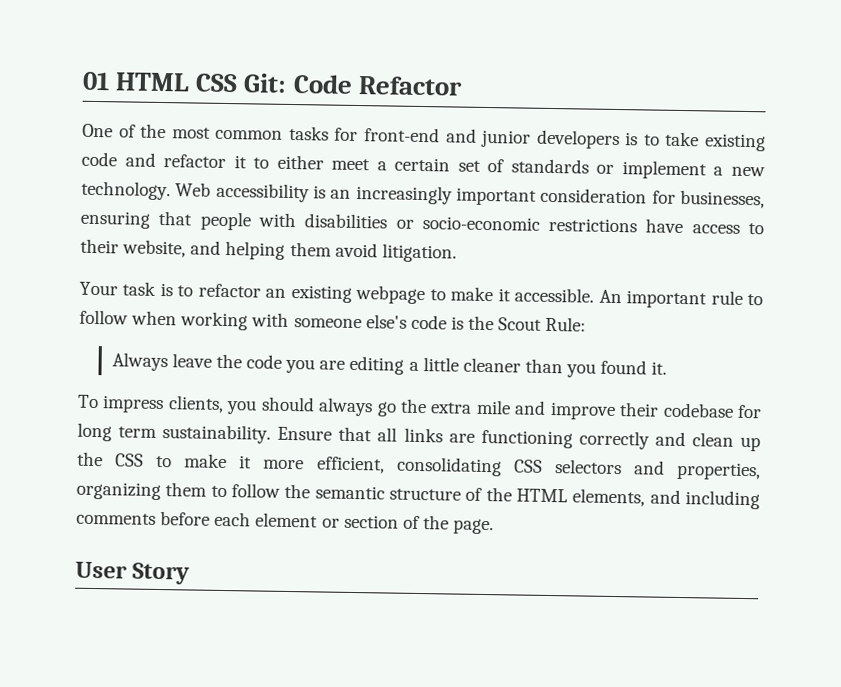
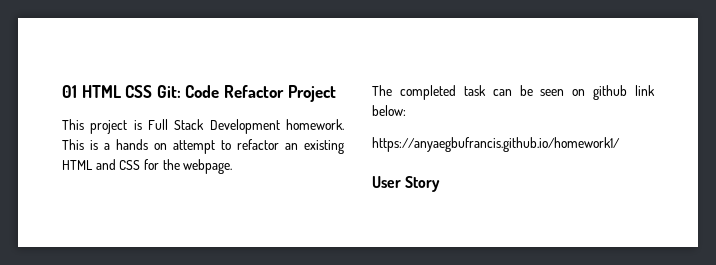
[82,123,766,152] [81,151,765,180] [81,180,765,209] [80,210,764,235] [80,238,457,263] [79,281,763,309] [79,309,587,332] [111,352,668,378] [77,394,763,420] [77,422,761,452] [77,451,762,481] [76,481,760,510] [76,511,495,535] // One of the most common tasks for front-end and junior developers is to take existing code and refactor it to either meet a certain set of standards or implement a new technology. Web accessibility is an increasingly important consideration for businesses, ensuring that people with disabilities or socio-economic restrictions have access to their website, and helping them avoid litigation. // Your task is to refactor an existing webpage to make it accessible. An important rule to follow when working with someone else's code is the Scout Rule: // Always leave the code you are editing a little cleaner than you found it. // To impress clients, you should always go the extra mile and improve their codebase for long term sustainability. Ensure that all links are functioning correctly and clean up the CSS to make it more efficient, consolidating CSS selectors and properties, organizing them to follow the semantic structure of the HTML elements, and including comments before each element or section of the page. -> [287,85,336,102] [62,119,344,134] [62,139,344,154] [62,159,233,174] [372,85,655,100] [372,105,406,116] [372,137,620,152] Project // This project is Full Stack Development homework. This is a hands on attempt to refactor an existing HTML and CSS for the webpage. // The completed task can be seen on github link below: // https://anyaegbufrancis.github.io/homework1/

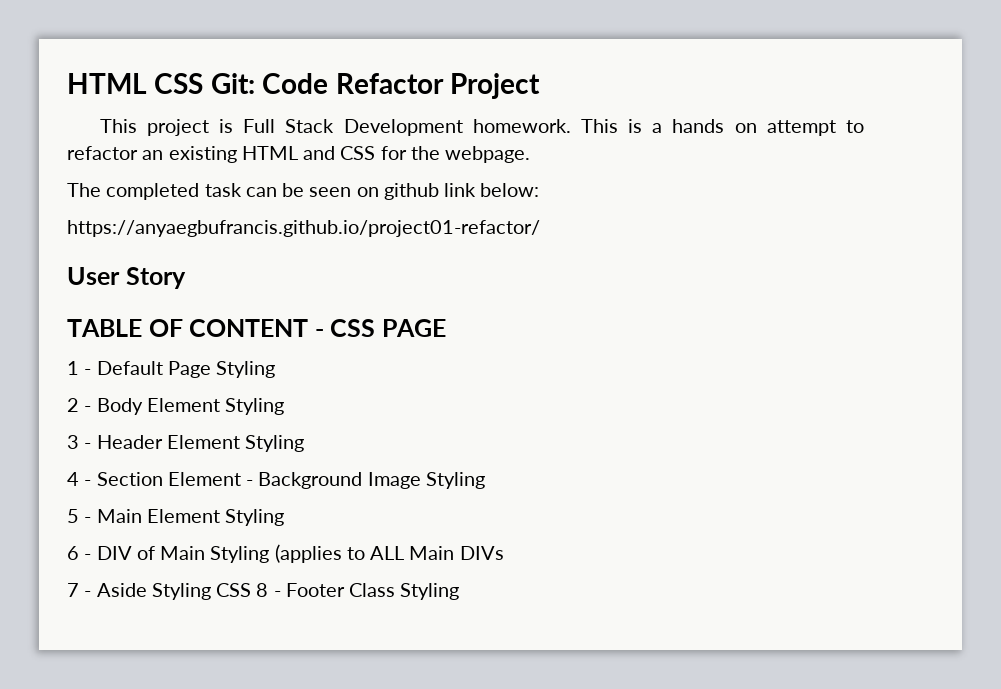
[62,85,77,98] 01 -> (67, 83) none
[372,137,620,152] https://anyaegbufrancis.github.io/homework1/ -> [67,220,540,237] https://anyaegbufrancis.github.io/project01-refactor/
(441, 184) none -> [67,319,447,337] [67,361,276,378] [67,398,285,415] [67,435,305,452] [67,472,485,489] [67,509,285,526] [67,544,504,563] [67,583,460,600] // TABLE OF CONTENT - CSS PAGE // 1 - Default Page Styling // 2 - Body Element Styling // 3 - Header Element Styling // 4 - Section Element - Background Image Styling // 5 - Main Element Styling // 6 - DIV of Main Styling (applies to ALL Main DIVs // 7 - Aside Styling CSS 8 - Footer Class Styling

